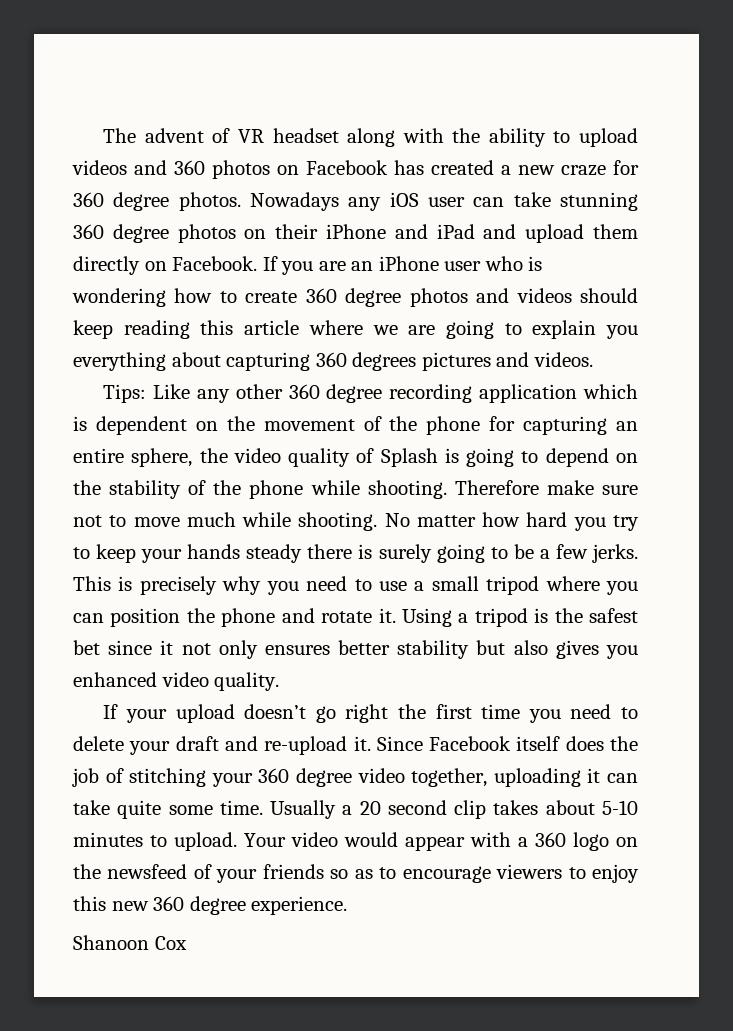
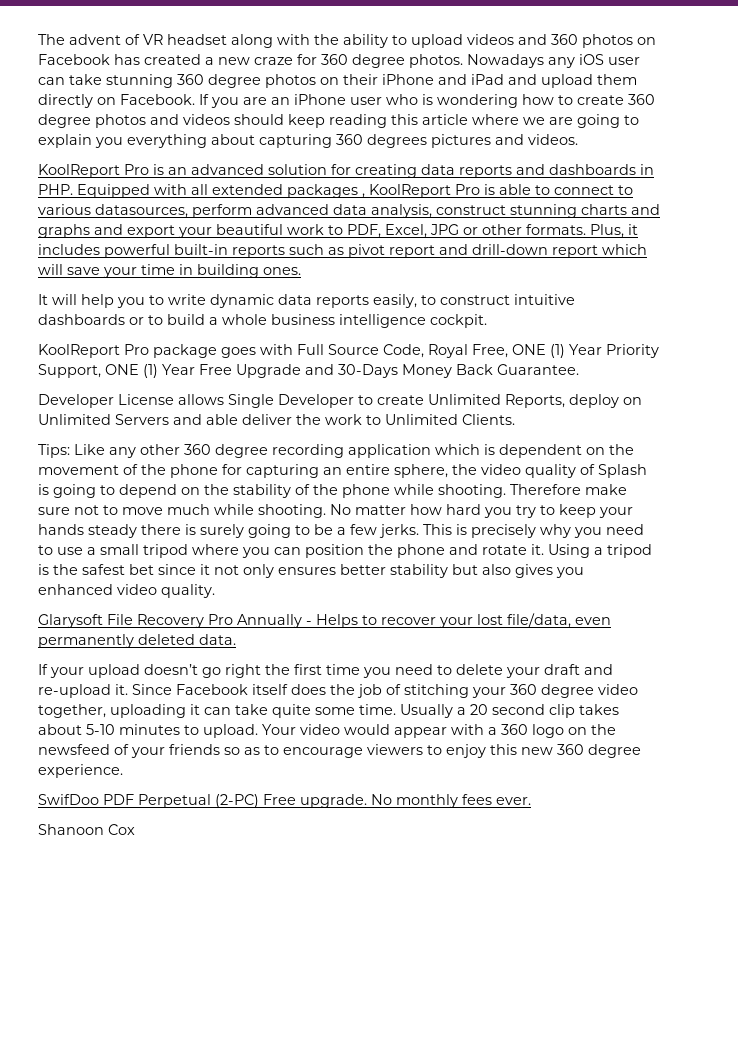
(593, 359) none -> [38,164,654,178] [38,184,633,198] [38,204,660,218] [38,224,638,238] [38,244,647,258] [38,264,301,278] [38,294,575,308] [38,314,487,328] [38,344,659,358] [38,364,579,378] [38,394,642,408] [38,414,515,425] // KoolReport Pro is an advanced solution for creating data reports and dashboards in PHP. Equipped with all extended packages , KoolReport Pro is able to connect to various datasources, perform advanced data analysis, construct stunning charts and graphs and export your beautiful work to PDF, Excel, JPG or other formats. Plus, it includes powerful built-in reports such as pivot report and drill-down report which will save your time in building ones. // It will help you to write dynamic data reports easily, to construct intuitive dashboards or to build a whole business intelligence cockpit. // KoolReport Pro package goes with Full Source Code, Royal Free, ONE (1) Year Priority Support, ONE (1) Year Free Upgrade and 30-Days Money Back Guarantee. // Developer License allows Single Developer to create Unlimited Reports, deploy on Unlimited Servers and able deliver the work to Unlimited Clients.
(280, 681) none -> [38,613,611,628] [38,634,236,648] // Glarysoft File Recovery Pro Annually - Helps to recover your lost file/data, even permanently deleted data.
(348, 905) none -> [38,794,531,808] // SwifDoo PDF Perpetual (2-PC) Free upgrade. No monthly fees ever.

